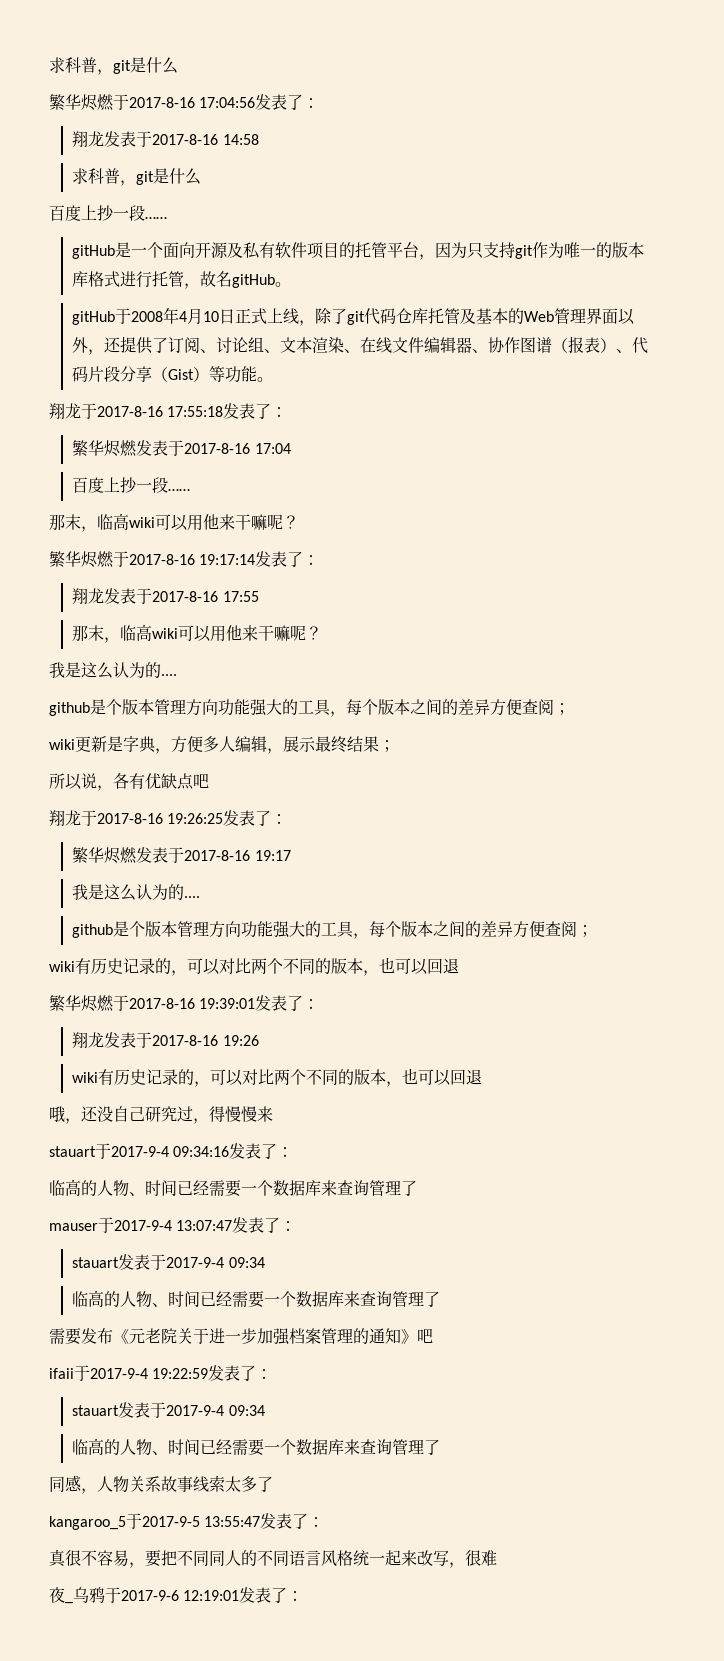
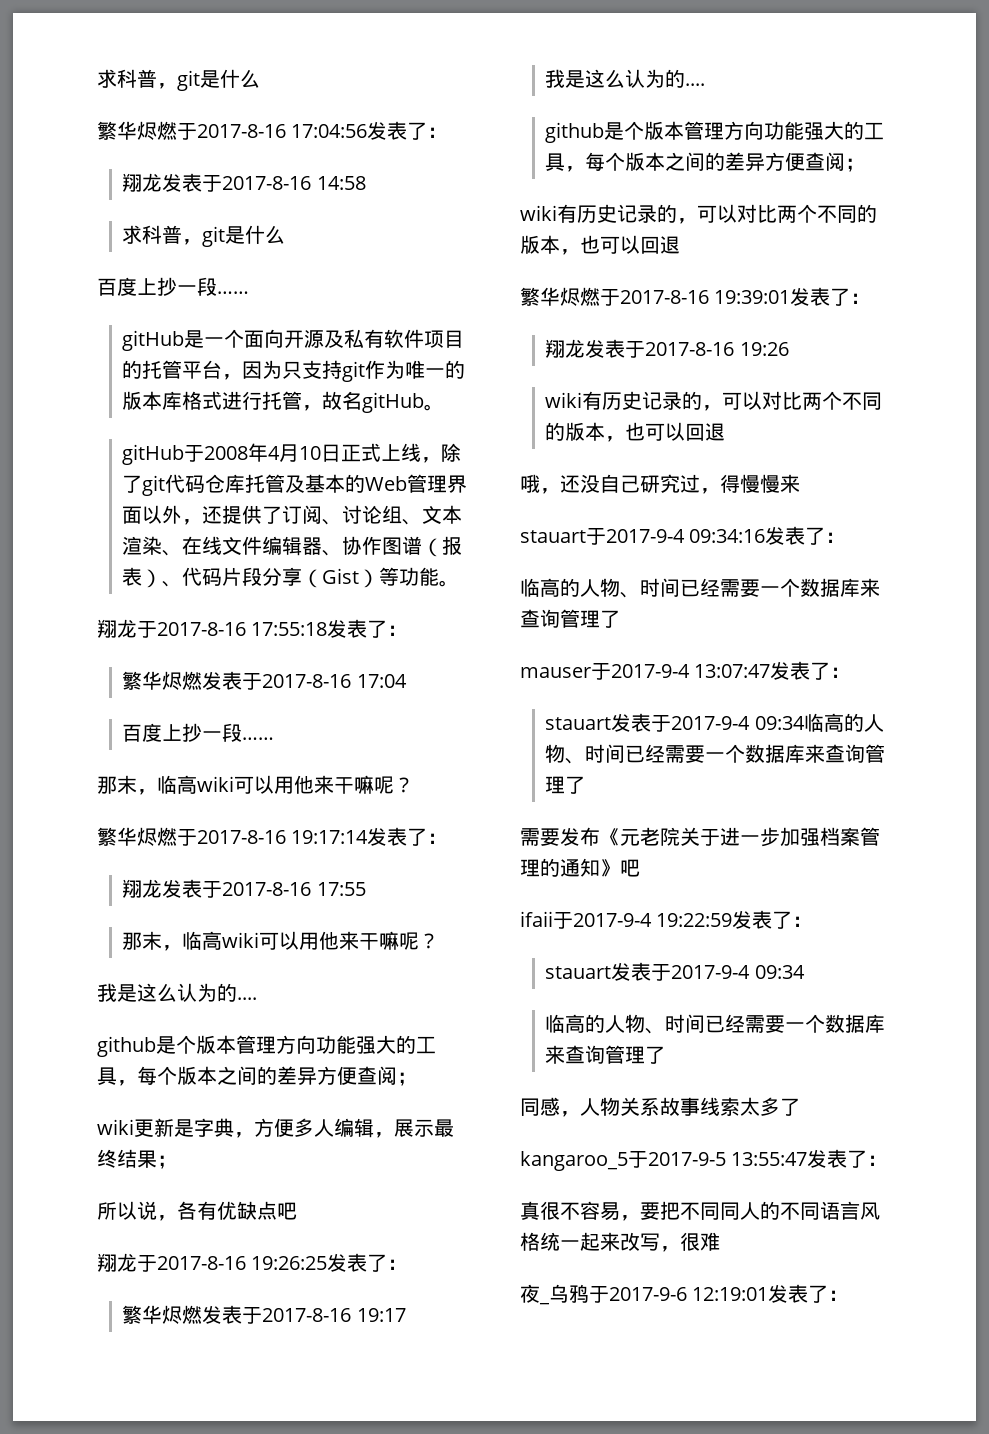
(265, 1262) // -> (805, 723) none

